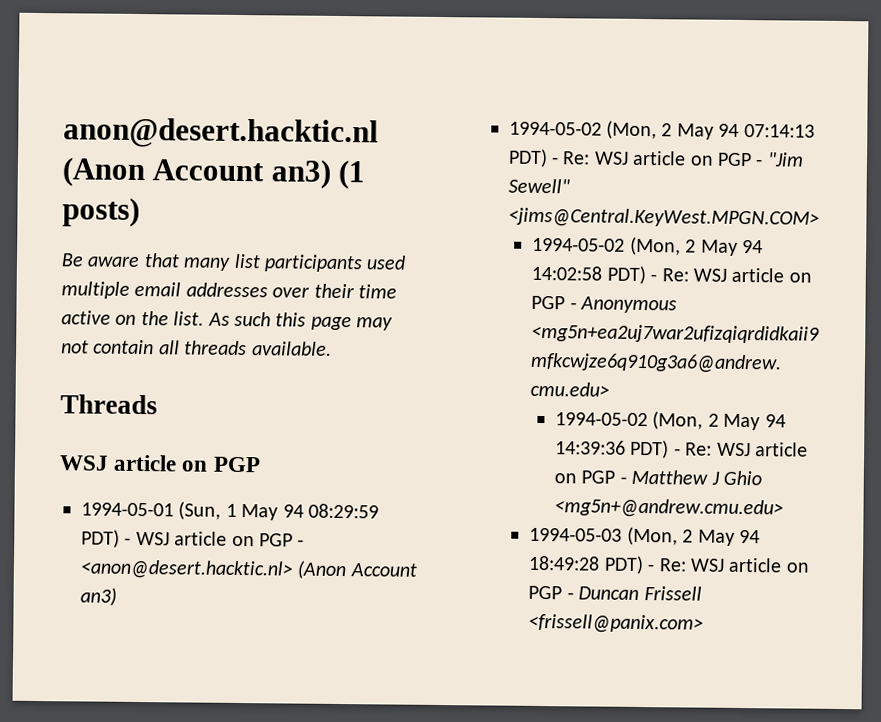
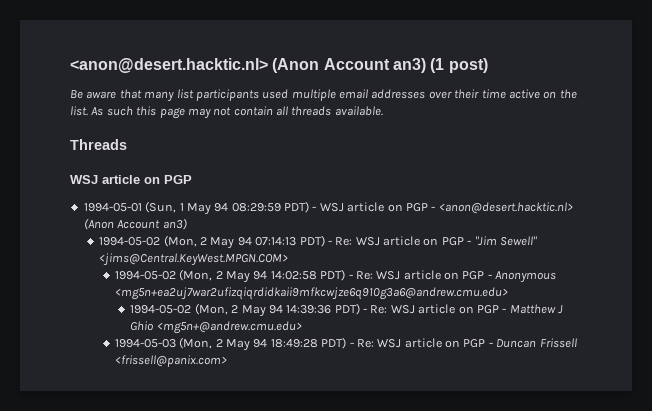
[63,117,379,150] anon@desert.hacktic.nl -> [70,58,268,73] <anon@desert.hacktic.nl>
[62,197,140,227] posts) -> [448,58,488,73] post)

